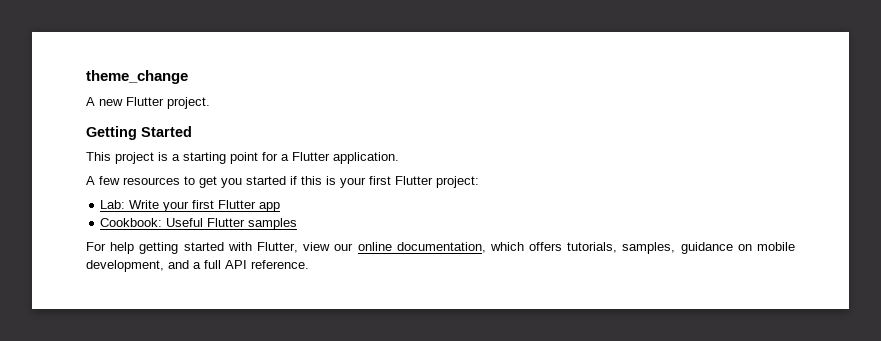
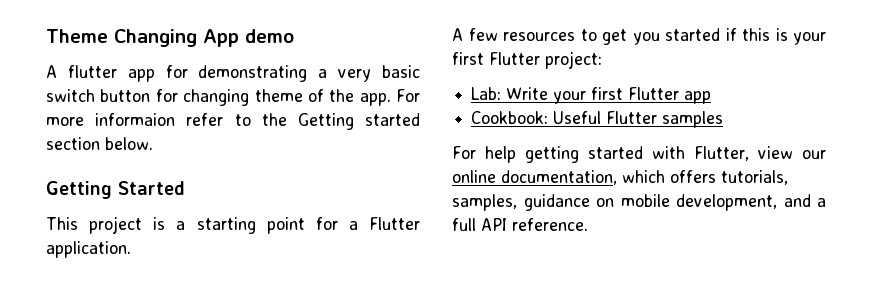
[86,70,188,84] [86,97,210,109] theme_change // A new Flutter project. -> [46,29,294,47] [46,65,420,82] [46,89,420,106] [46,113,420,130] [46,137,153,150] Theme Changing App demo // A flutter app for demonstrating a very basic switch button for changing theme of the app. For more informaion refer to the Getting started section below.

